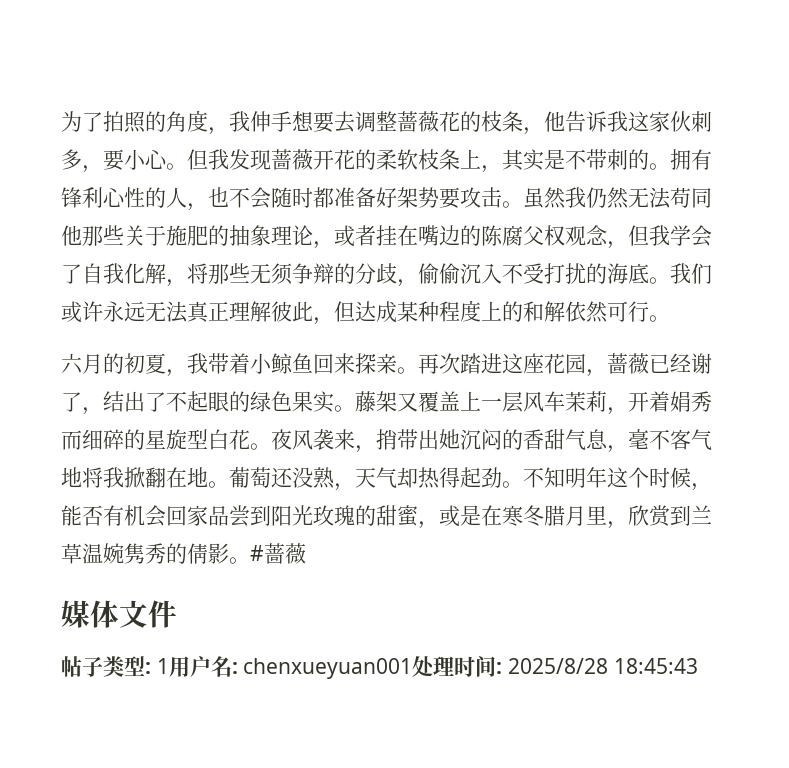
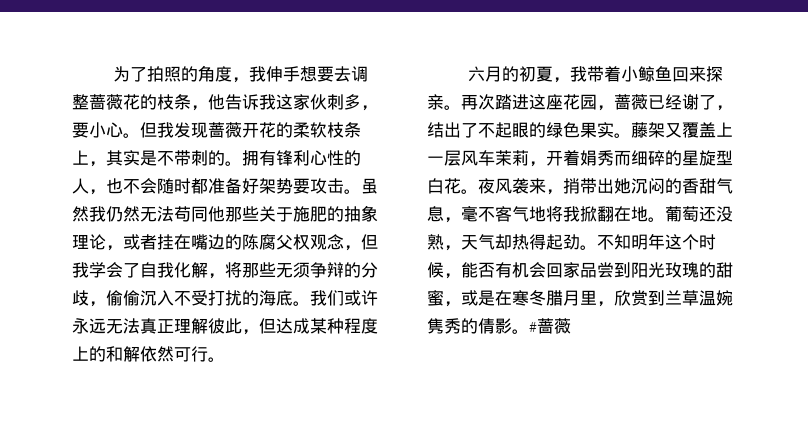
[61,600,177,628] [61,656,698,679] // 媒体文件 // 帖子类型: 1用户名: chenxueyuan001处理时间: 2025/8/28 18:45:43 -> (571, 326) none

